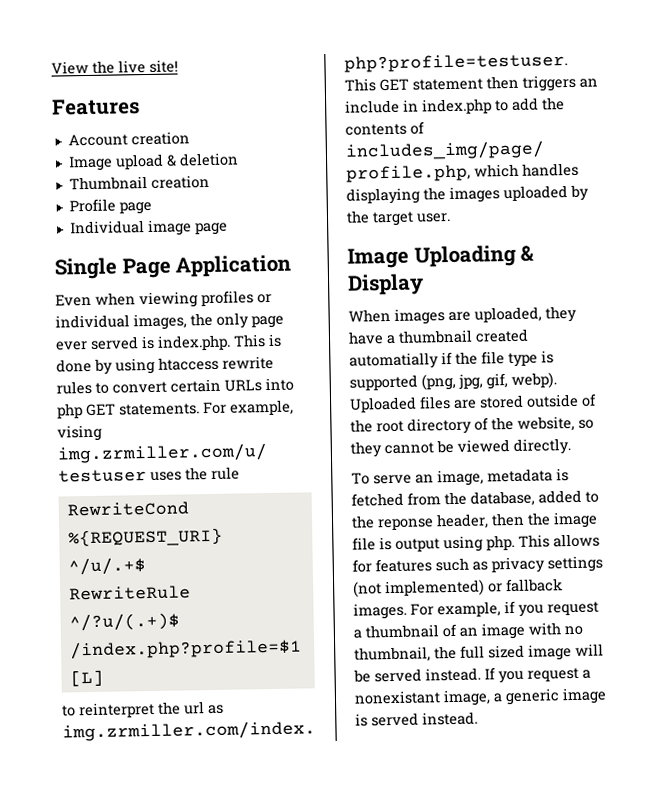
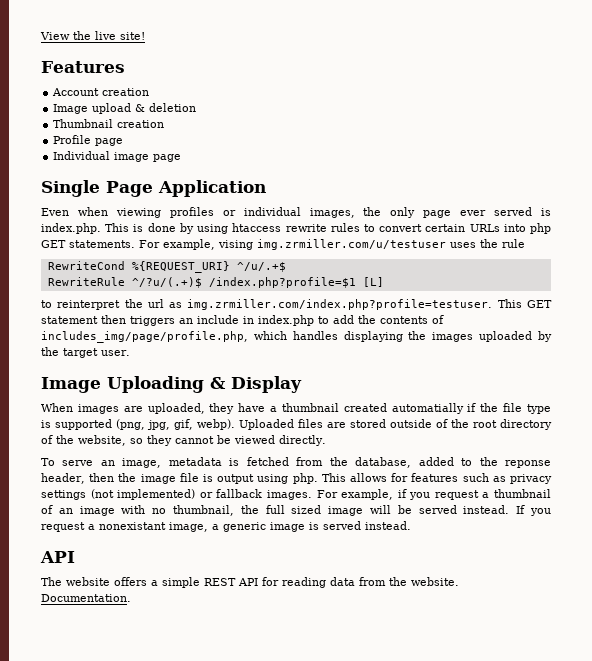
(478, 718) none -> [40,551,75,563] [41,577,459,588] [41,594,131,602] // API // The website offers a simple REST API for reading data from the website. Documentation.

